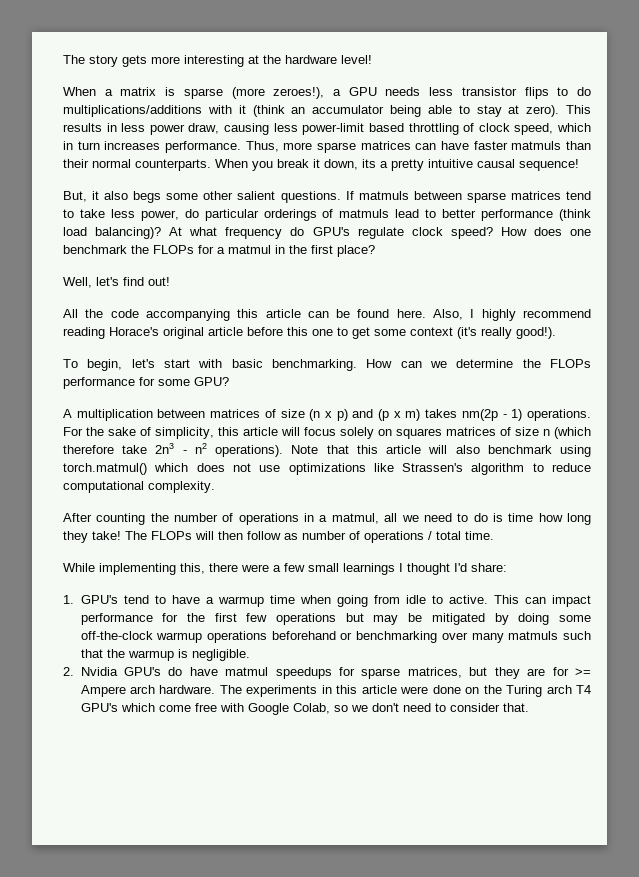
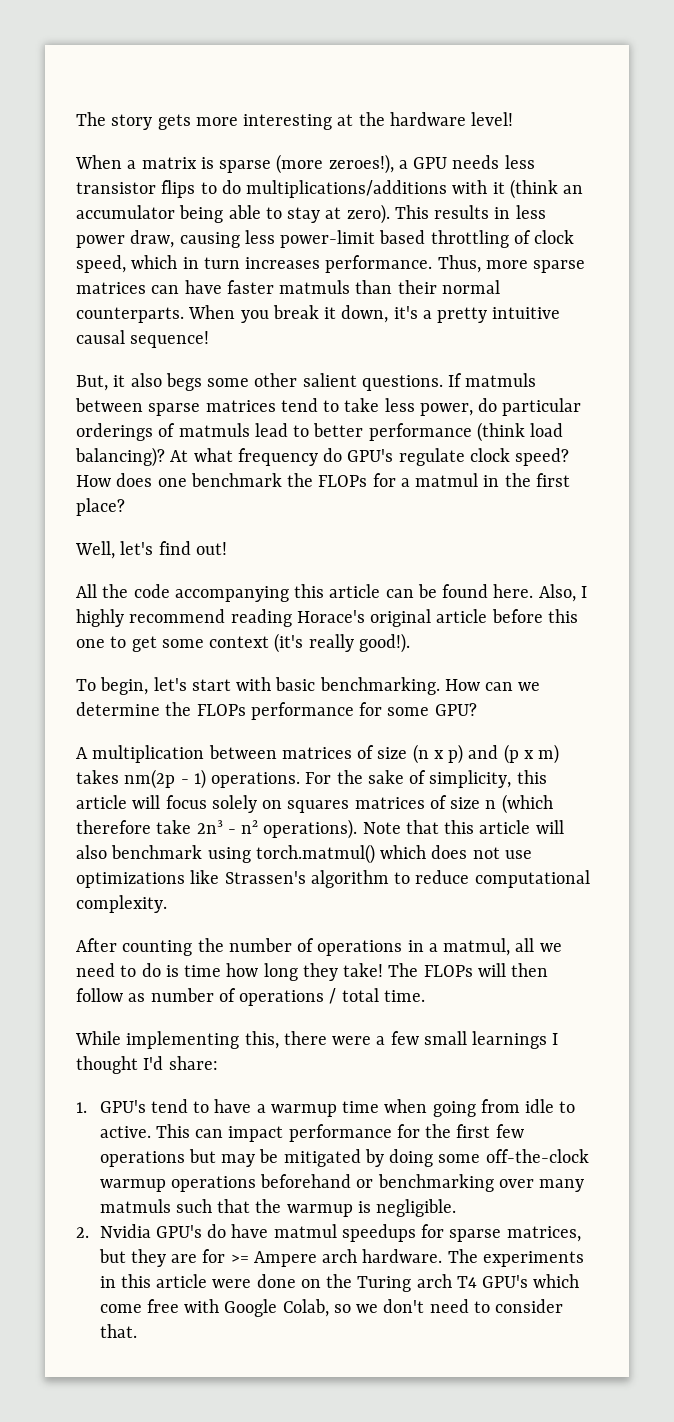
[362,159,376,168] its -> [393,306,418,319] it's

